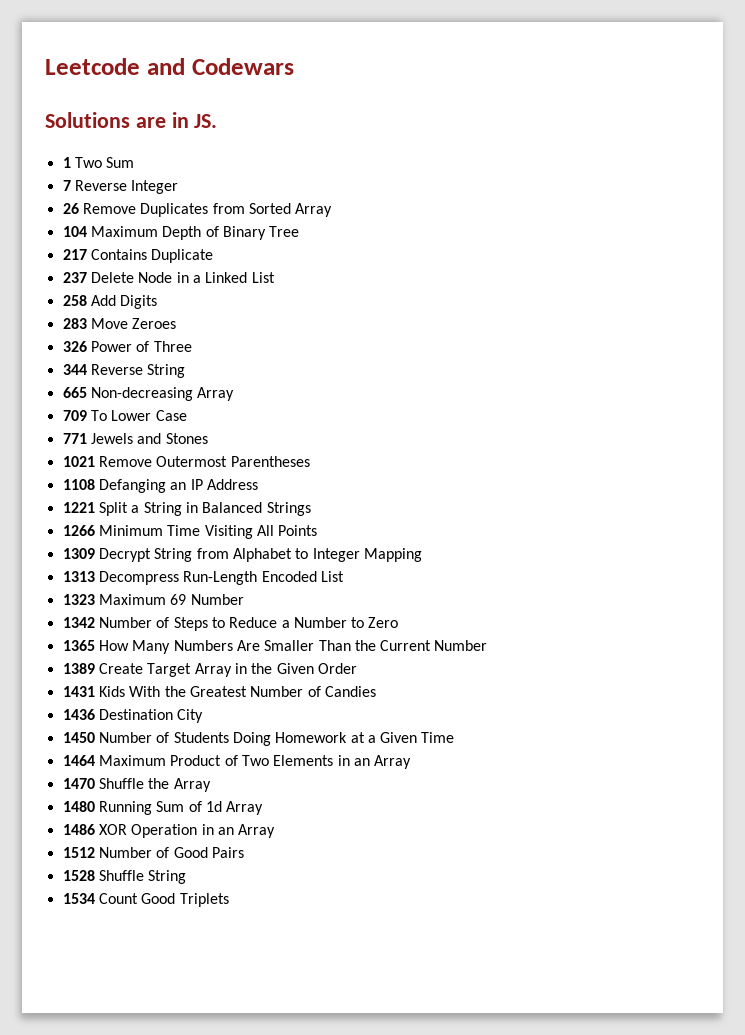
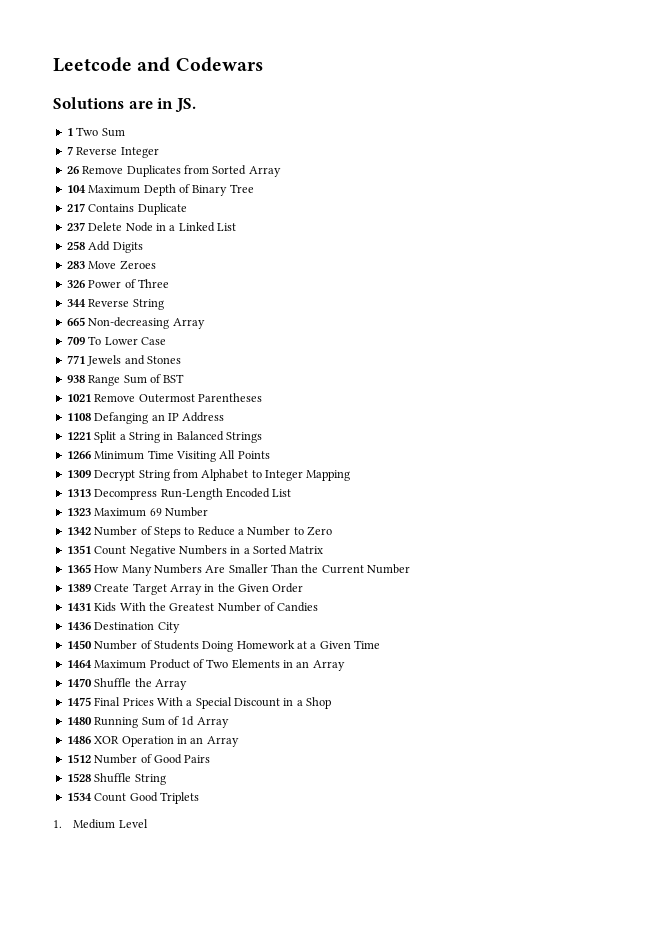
(208, 438) none -> [66,374,185,386] // 938 Range Sum of BST
(399, 622) none -> [66,545,324,557] // 1351 Count Negative Numbers in a Sorted Matrix
(211, 785) none -> [66,697,332,709] // 1475 Final Prices With a Special Discount in a Shop
(229, 900) none -> [53,819,148,829] // 1. Medium Level

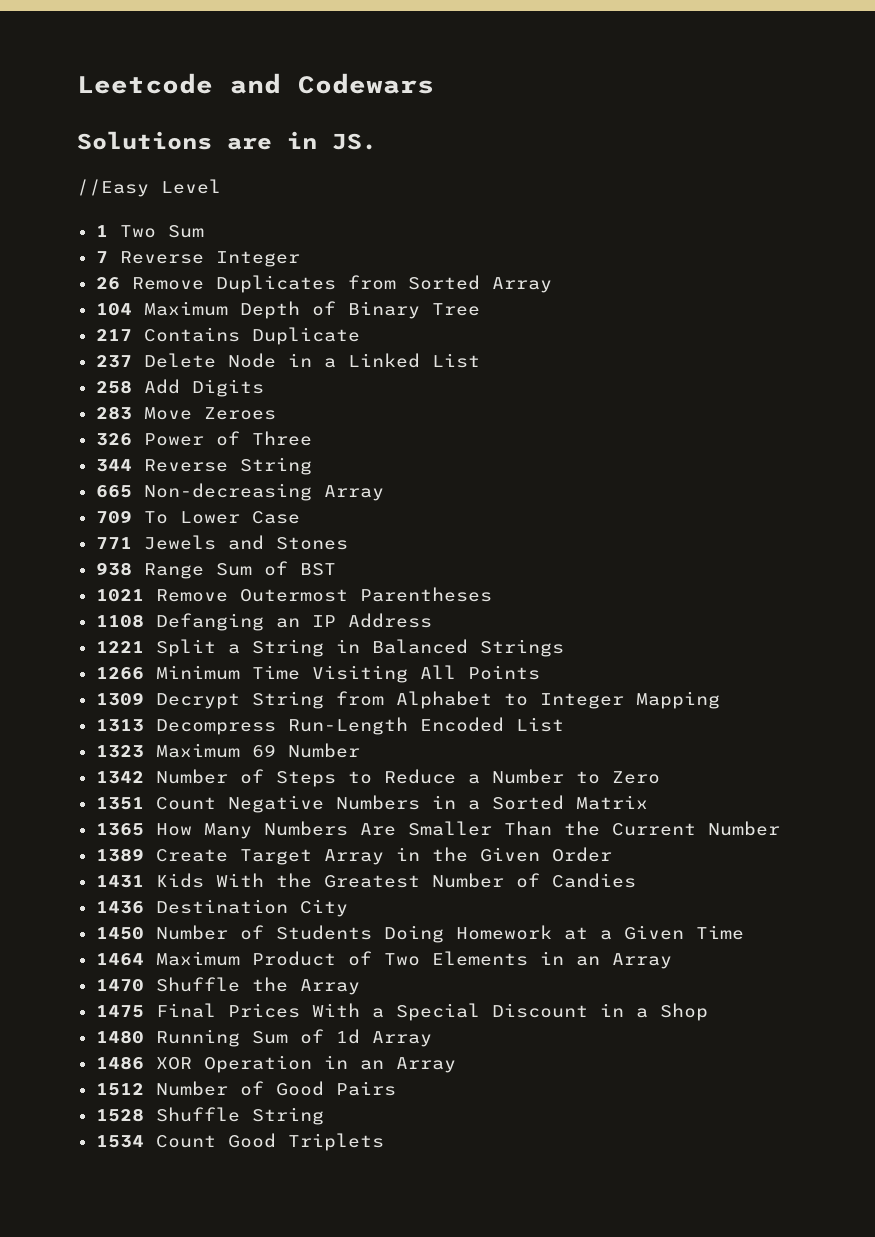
(196, 105) none -> [77,179,221,197] // //Easy Level
[53,819,148,829] // 1. Medium Level -> (384, 1142) none

